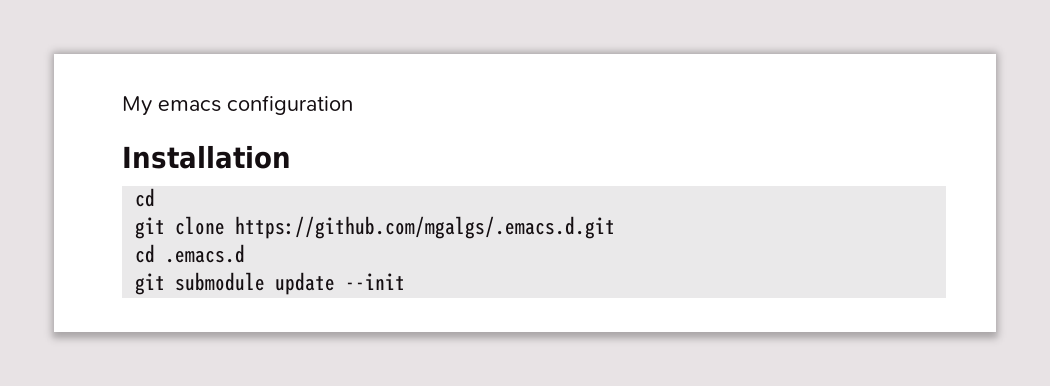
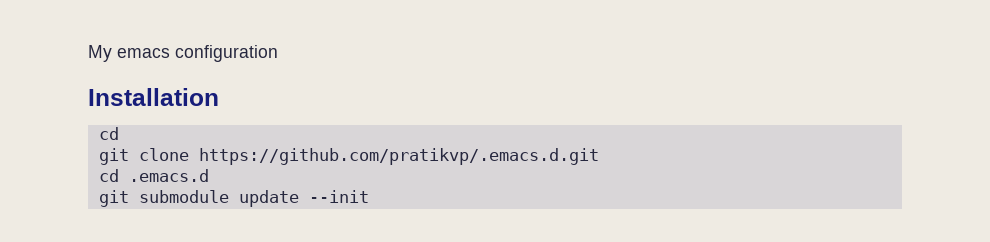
[235,216,616,239] https://github.com/mgalgs/.emacs.d.git -> [198,148,599,165] https://github.com/pratikvp/.emacs.d.git

